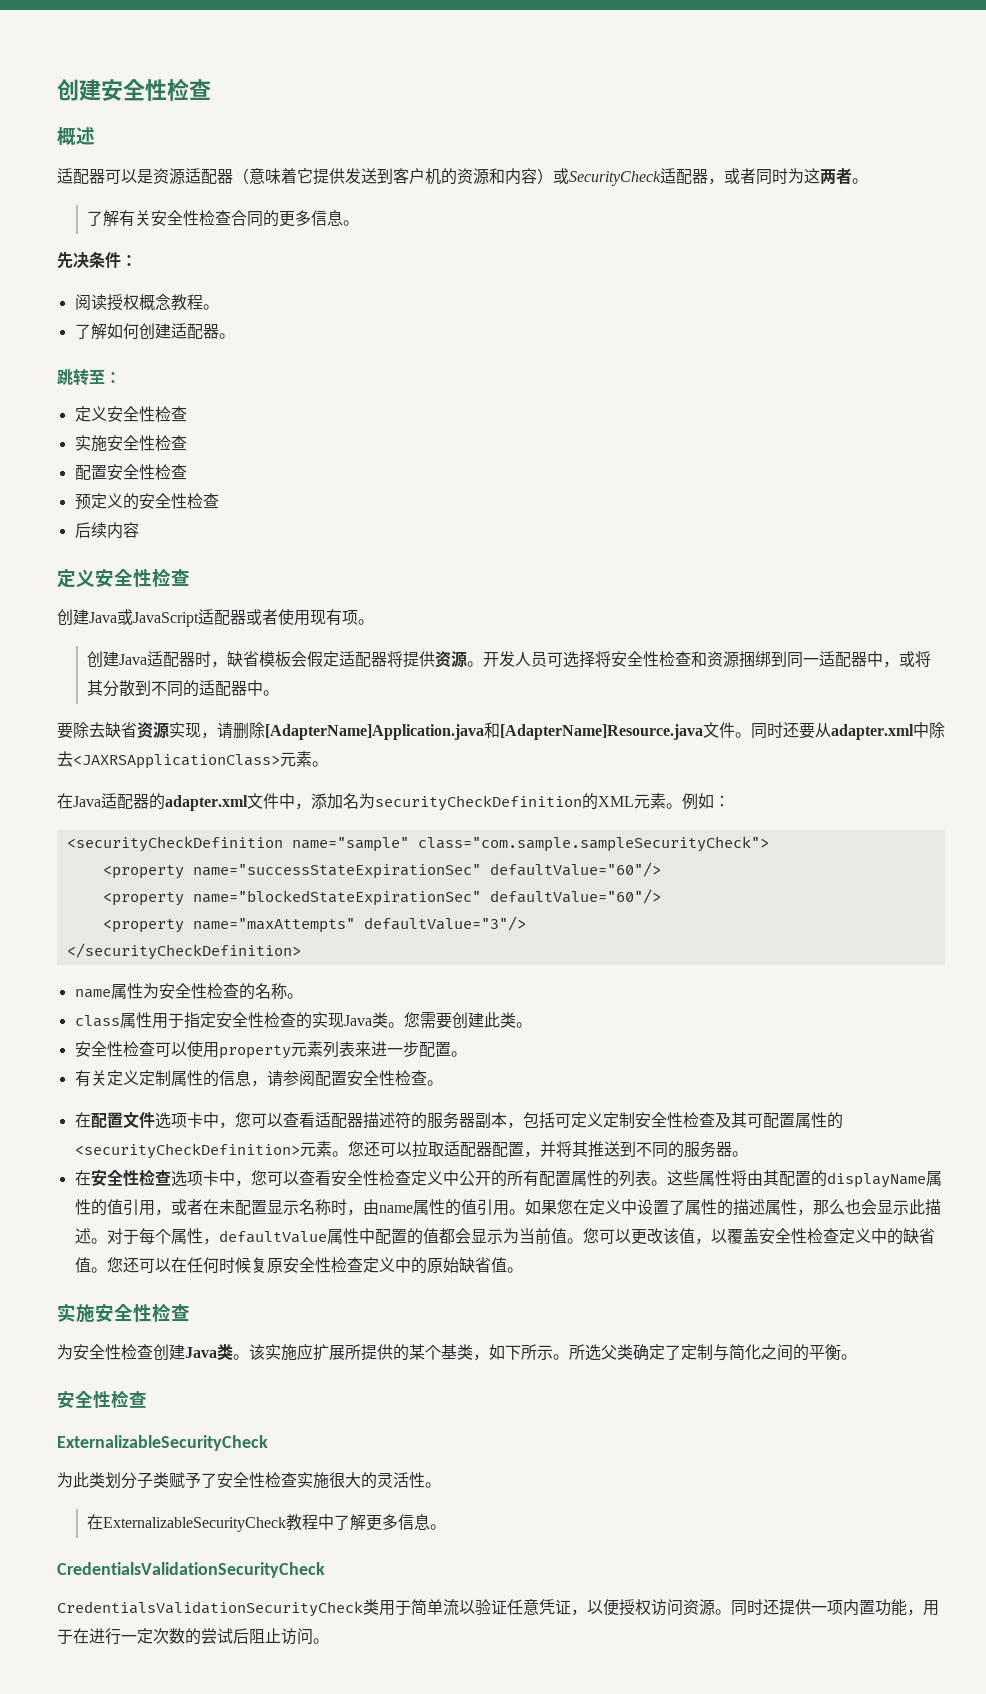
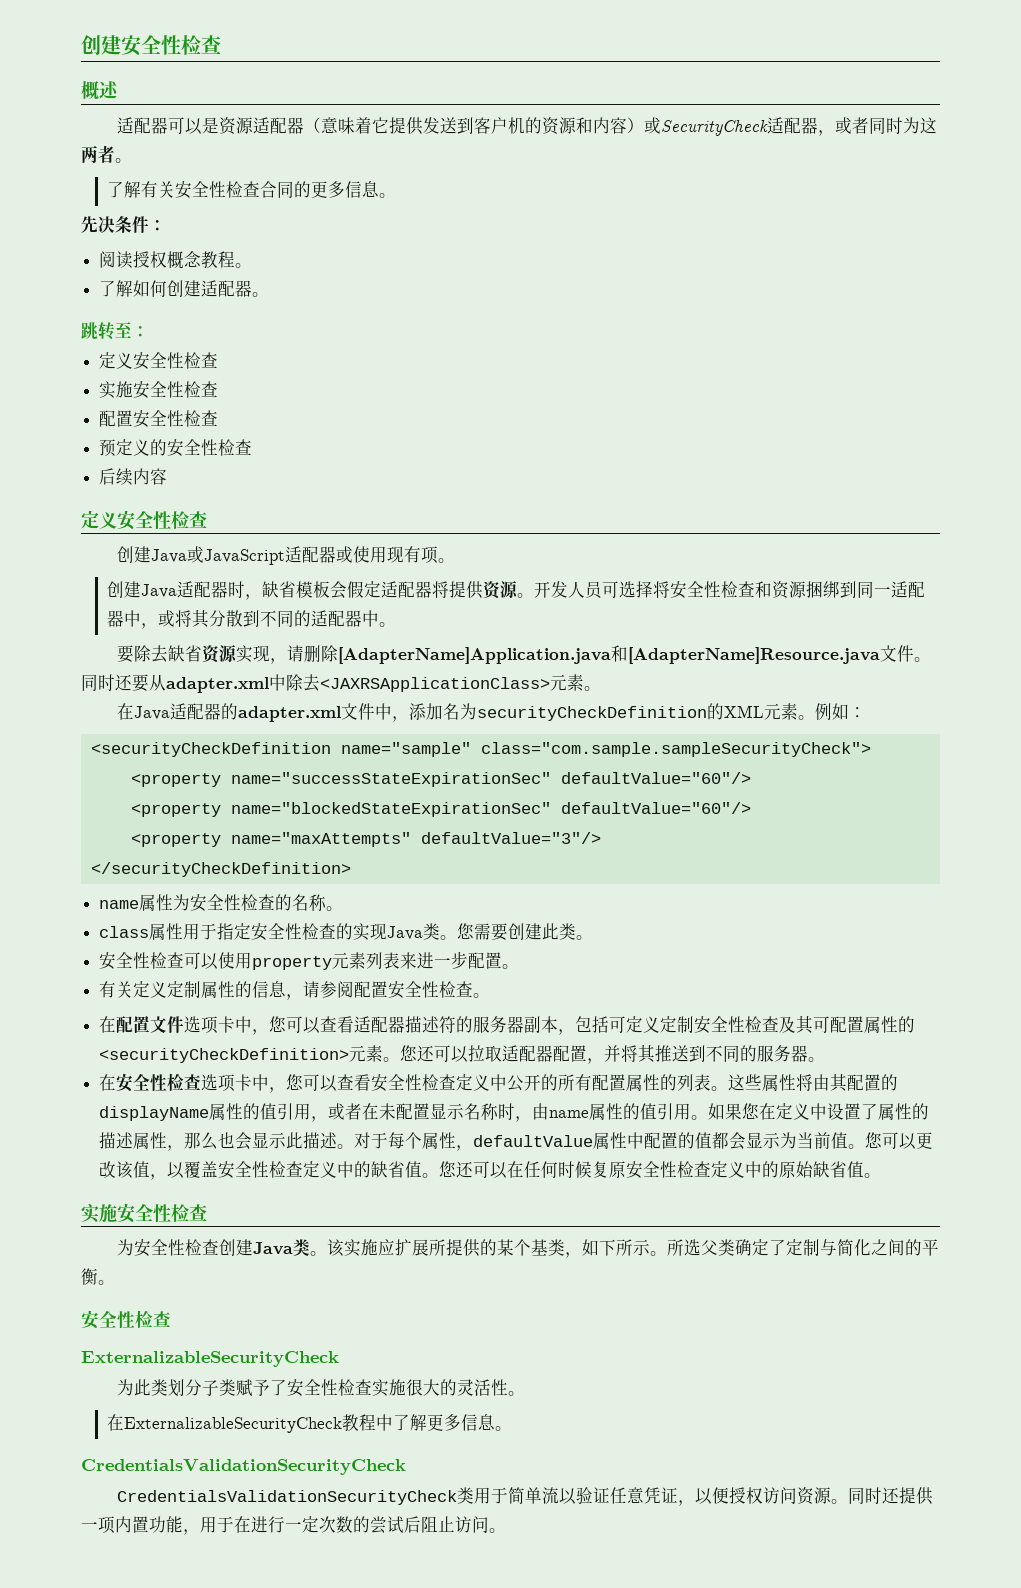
[262,609,278,625] 者 -> (353, 554) none

